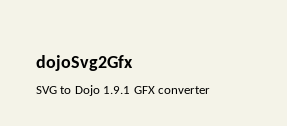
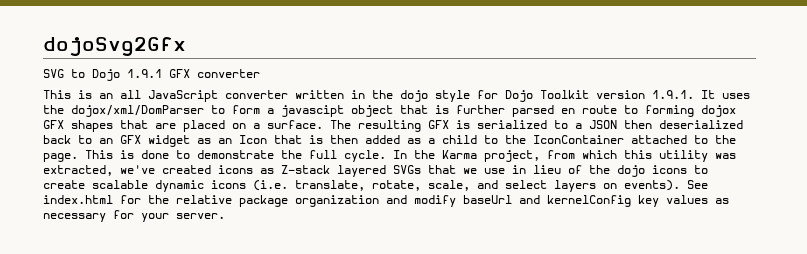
(210, 90) none -> [43,90,750,102] [43,105,736,117] [43,120,743,132] [43,135,736,147] [43,150,736,162] [43,165,708,177] [43,180,708,192] [43,195,729,207] [43,210,225,222] // This is an all JavaScript converter written in the dojo style for Dojo Toolkit version 1.9.1. It uses the dojox/xml/DomParser to form a javascipt object that is further parsed en route to forming dojox GFX shapes that are placed on a surface. The resulting GFX is serialized to a JSON then deserialized back to an GFX widget as an Icon that is then added as a child to the IconContainer attached to the page. This is done to demonstrate the full cycle. In the Karma project, from which this utility was extracted, we've created icons as Z-stack layered SVGs that we use in lieu of the dojo icons to create scalable dynamic icons (i.e. translate, rotate, scale, and select layers on events). See index.html for the relative package organization and modify baseUrl and kernelConfig key values as necessary for your server.

